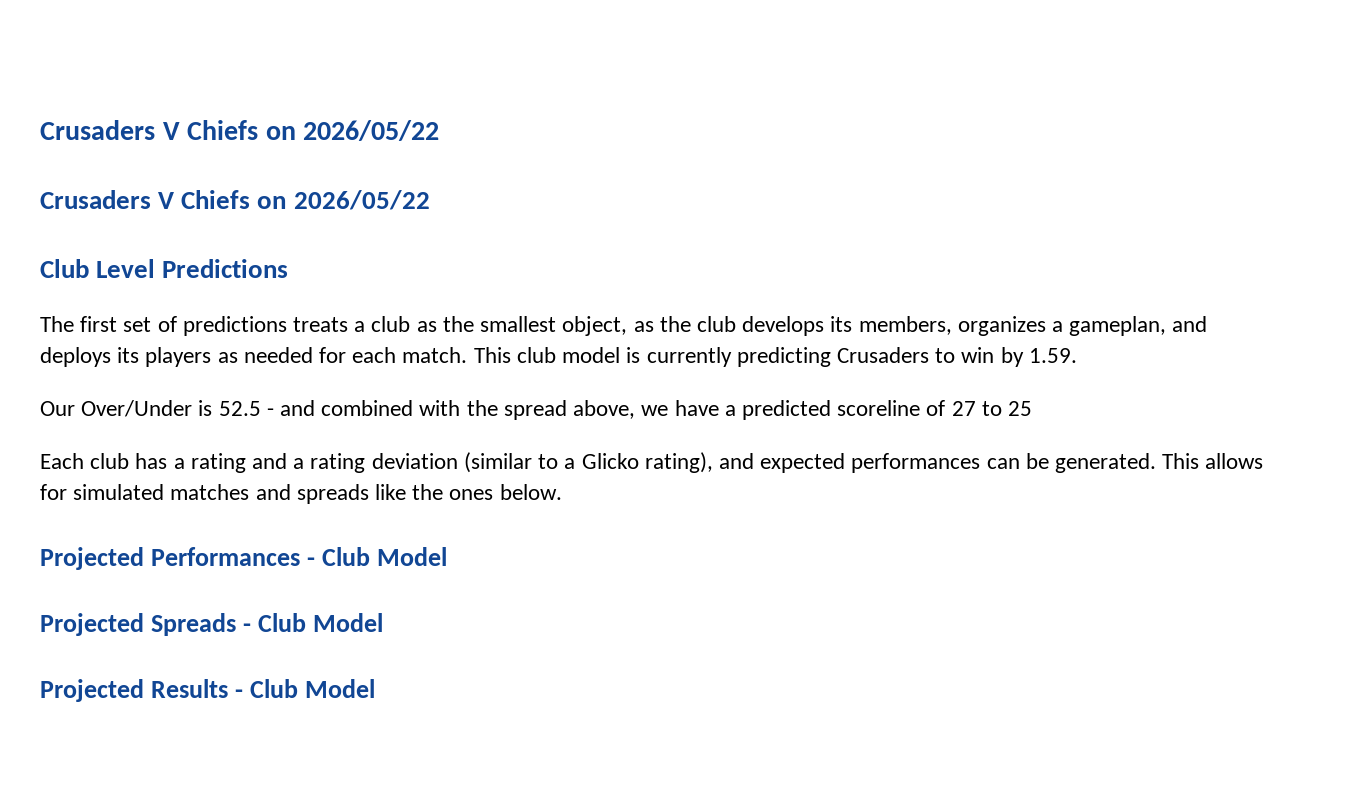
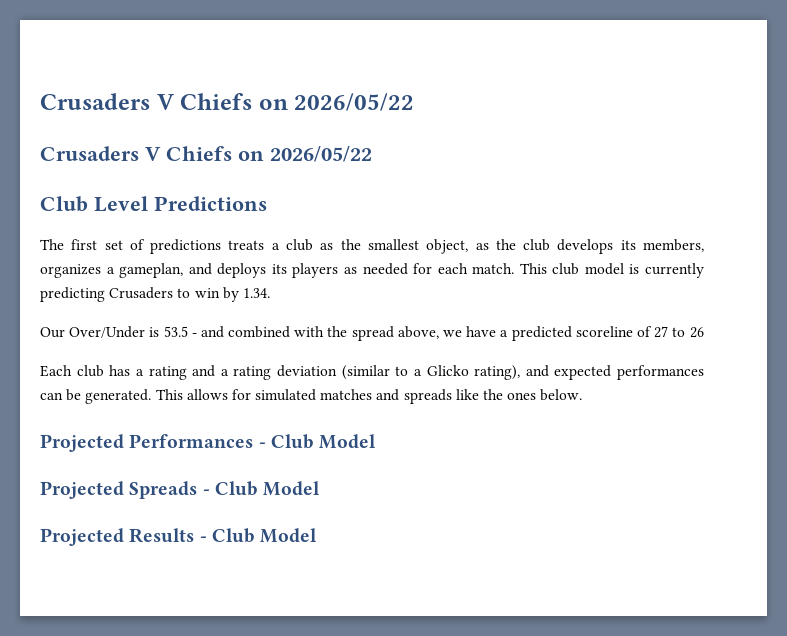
[1028,348,1077,363] 1.59. -> [242,288,270,298] 1.34.
[218,401,261,416] 52.5 -> [163,326,188,337] 53.5
[1007,401,1032,416] 25 -> [689,327,704,338] 26

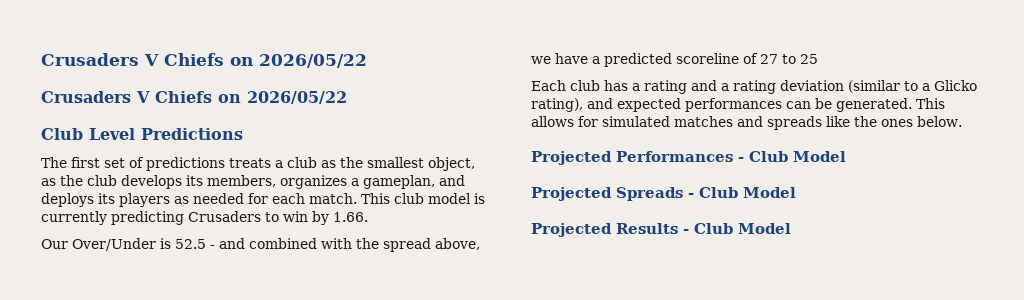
[242,288,270,298] 1.34. -> [333,212,368,222] 1.66.
[163,326,188,337] 53.5 -> [175,239,206,249] 52.5
[689,327,704,338] 26 -> [800,54,818,64] 25

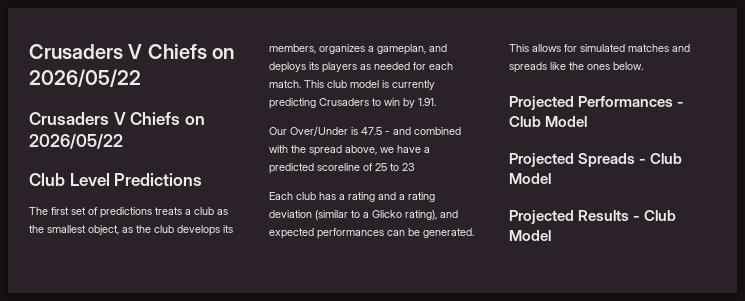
[333,212,368,222] 1.66. -> [418,98,436,106] 1.91.
[175,239,206,249] 52.5 -> [361,127,382,135] 47.5
[760,54,818,64] 27 to 25 -> [375,163,415,171] 25 to 23

